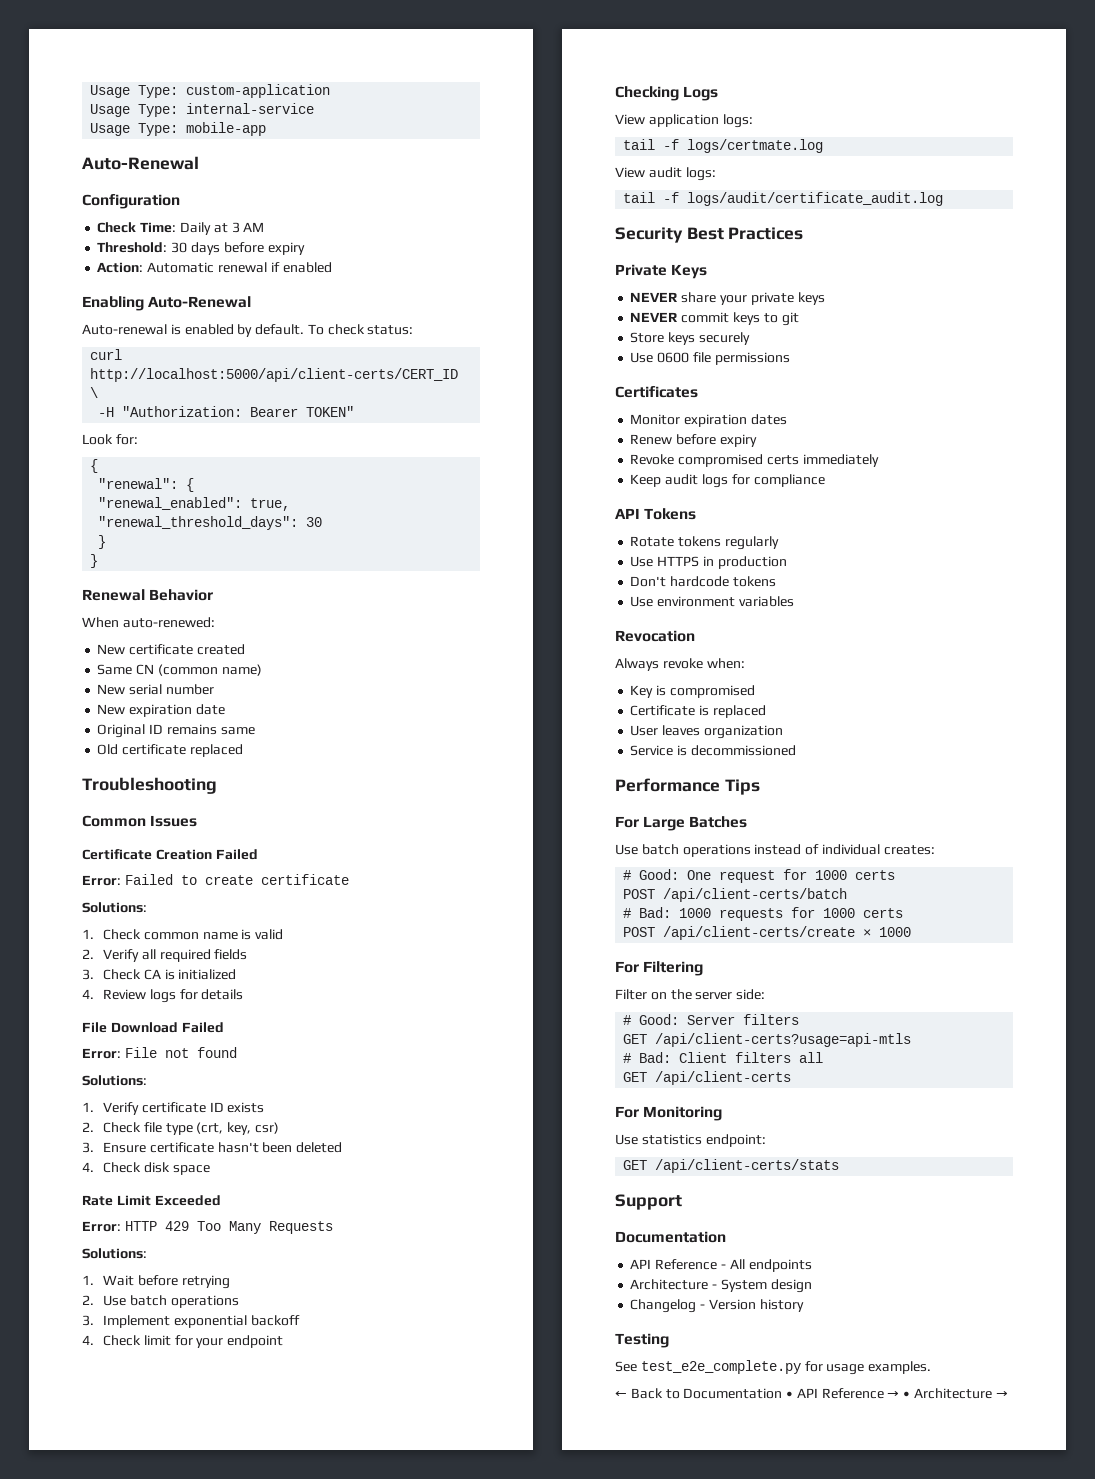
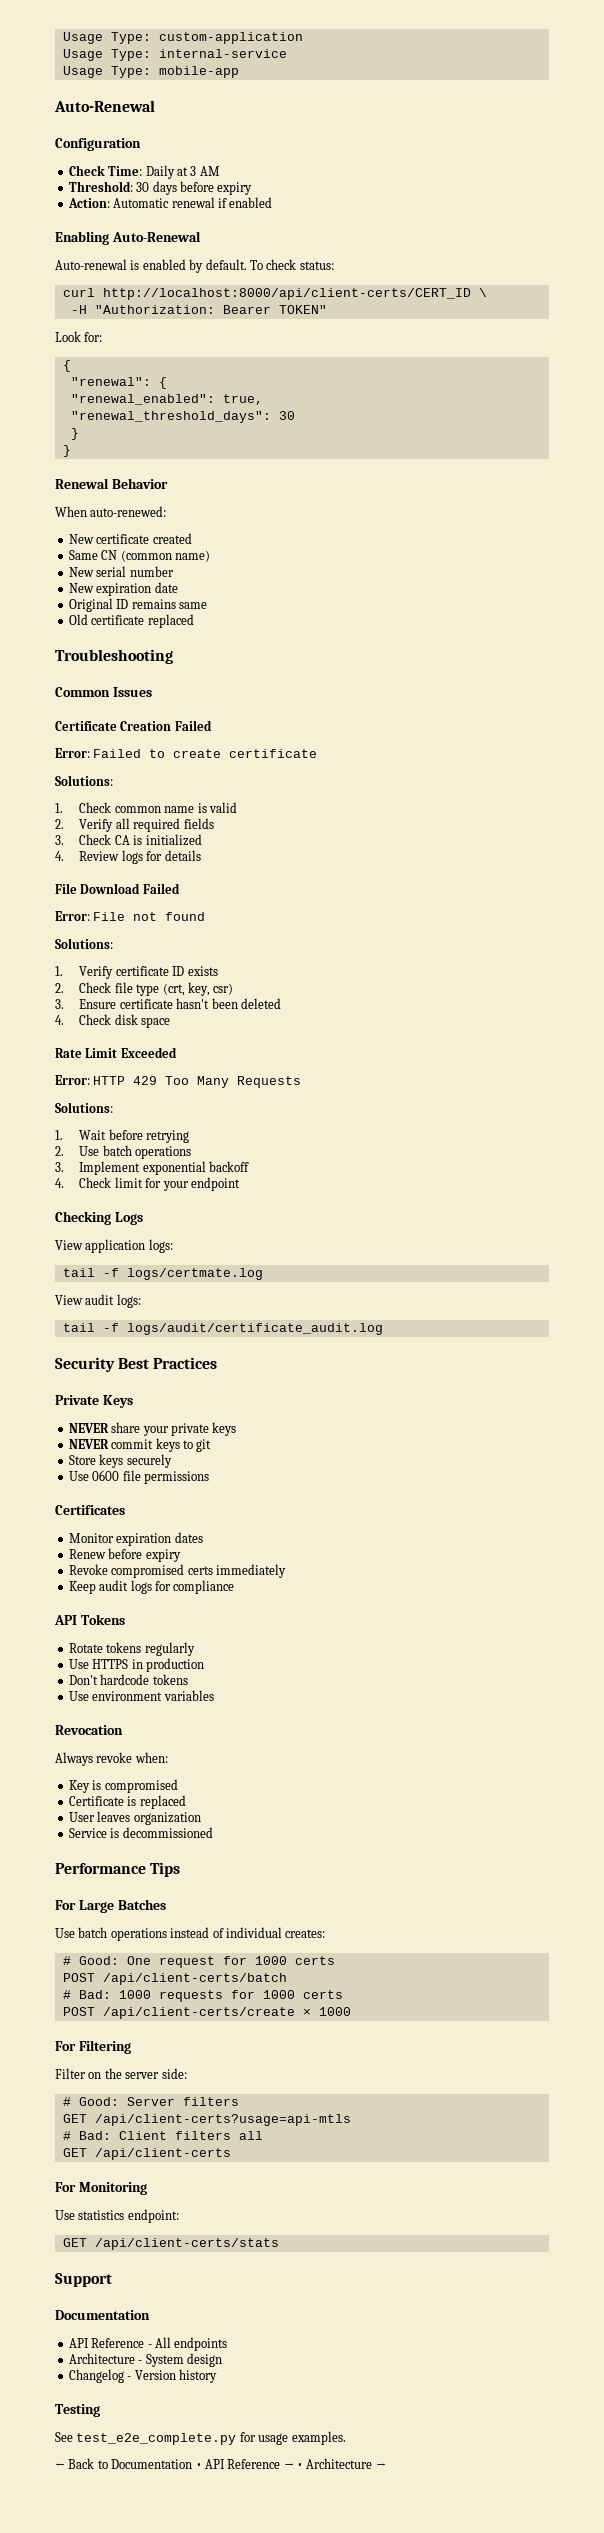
[90,368,459,382] http://localhost:5000/api/client-certs/CERT_ID -> [102,288,471,300] http://localhost:8000/api/client-certs/CERT_ID

